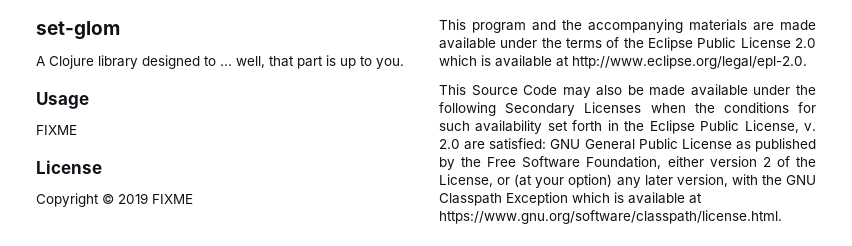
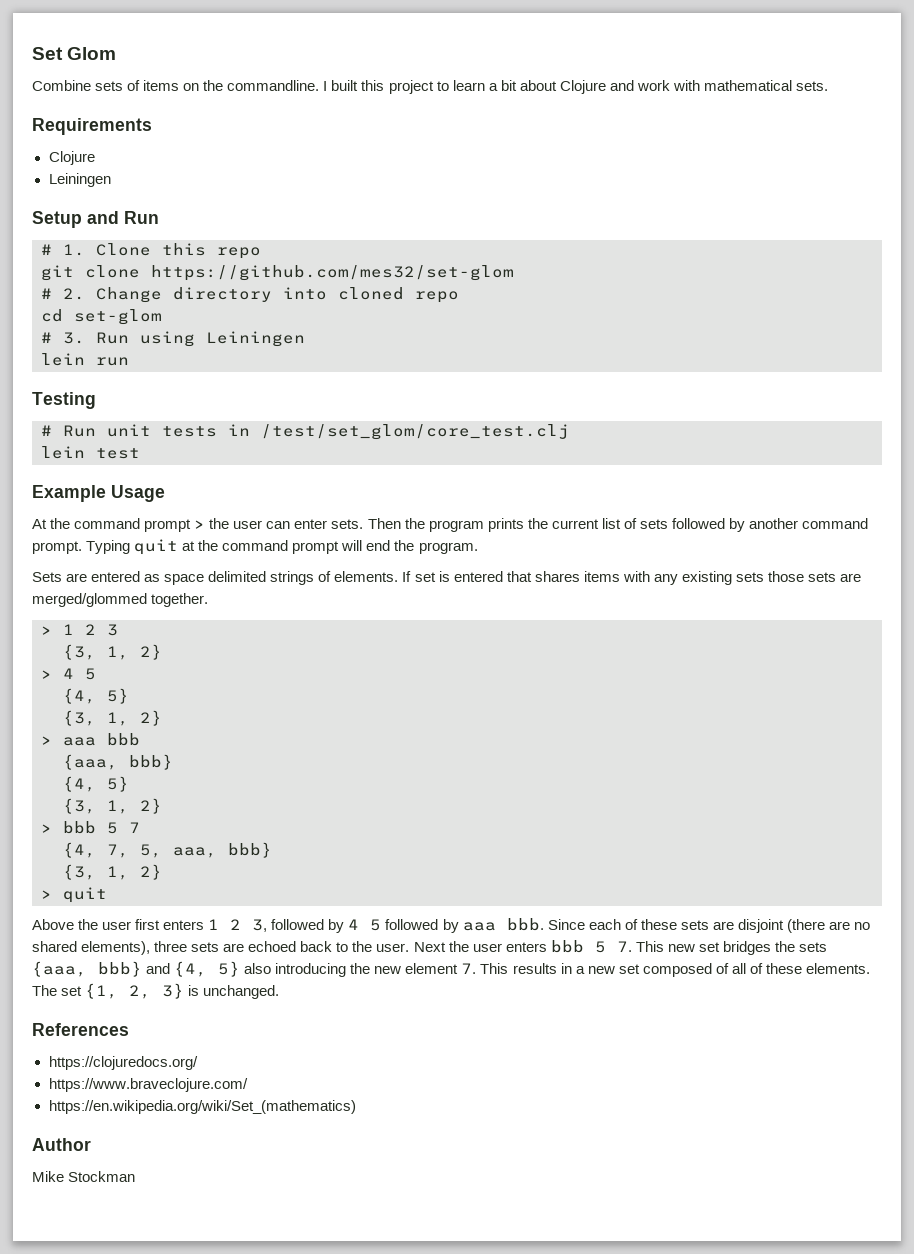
[36,21,120,40] [36,55,404,69] [36,92,89,109] [36,125,77,135] [36,160,102,174] [36,193,193,207] [439,19,816,33] [439,37,816,51] [439,55,807,69] [439,84,816,98] [439,102,816,116] [439,120,816,134] [439,138,816,152] [439,156,816,170] [439,174,816,188] [439,192,702,206] [439,210,782,224] set-glom // A Clojure library designed to ... well, that part is up to you. // Usage // FIXME // License // Copyright © 2019 FIXME // This program and the accompanying materials are made available under the terms of the Eclipse Public License 2.0 which is available at http://www.eclipse.org/legal/epl-2.0. // This Source Code may also be made available under the following Secondary Licenses when the conditions for such availability set forth in the Eclipse Public License, v. 2.0 are satisfied: GNU General Public License as published by the Free Software Foundation, either version 2 of the License, or (at your option) any later version, with the GNU Classpath Exception which is available at https://www.gnu.org/software/classpath/license.html. -> [32,47,117,60] [32,80,829,94] [32,118,152,135] [48,151,95,165] [48,173,111,187] [32,211,159,228] [41,243,261,259] [41,265,514,281] [41,287,459,303] [41,309,162,325] [41,331,305,347] [41,353,129,366] [32,392,96,409] [41,424,569,440] [41,446,140,459] [32,485,165,502] [32,518,869,532] [32,539,478,555] [32,571,862,585] [32,593,209,607] [41,624,118,636] [63,644,162,660] [41,668,96,680] [63,688,129,704] [63,710,162,726] [41,733,140,746] [63,754,173,770] [63,776,129,792] [63,798,162,814] [41,821,140,834] [63,842,272,858] [63,864,162,880] [41,887,107,903] [32,918,871,933] [32,940,827,955] [32,961,870,977] [32,983,280,999] [32,1023,129,1036] [48,1056,198,1070] [48,1078,248,1092] [48,1100,356,1114] [32,1138,91,1151] [32,1171,136,1182] Set Glom // Combine sets of items on the commandline. I built this project to learn a bit about Clojure and work with mathematical sets. // Requirements // Clojure // Leiningen // Setup and Run // # 1. Clone this repo // git clone https://github.com/mes32/set-glom // # 2. Change directory into cloned repo // cd set-glom // # 3. Run using Leiningen // lein run // Testing // # Run unit tests in /test/set_glom/core_test.clj // lein test // Example Usage // At the command prompt > the user can enter sets. Then the program prints the current list of sets followed by another command prompt. Typing quit at the command prompt will end the program. // Sets are entered as space delimited strings of elements. If set is entered that shares items with any existing sets those sets are merged/glommed together. // > 1 2 3 // {3, 1, 2} // > 4 5 // {4, 5} // {3, 1, 2} // > aaa bbb // {aaa, bbb} // {4, 5} // {3, 1, 2} // > bbb 5 7 // {4, 7, 5, aaa, bbb} // {3, 1, 2} // > quit // Above the user first enters 1 2 3, followed by 4 5 followed by aaa bbb. Since each of these sets are disjoint (there are no shared elements), three sets are echoed back to the user. Next the user enters bbb 5 7. This new set bridges the sets {aaa, bbb} and {4, 5} also introducing the new element 7. This results in a new set composed of all of these elements. The set {1, 2, 3} is unchanged. // References // https://clojuredocs.org/ // https://www.braveclojure.com/ // https://en.wikipedia.org/wiki/Set_(mathematics) // Author // Mike Stockman

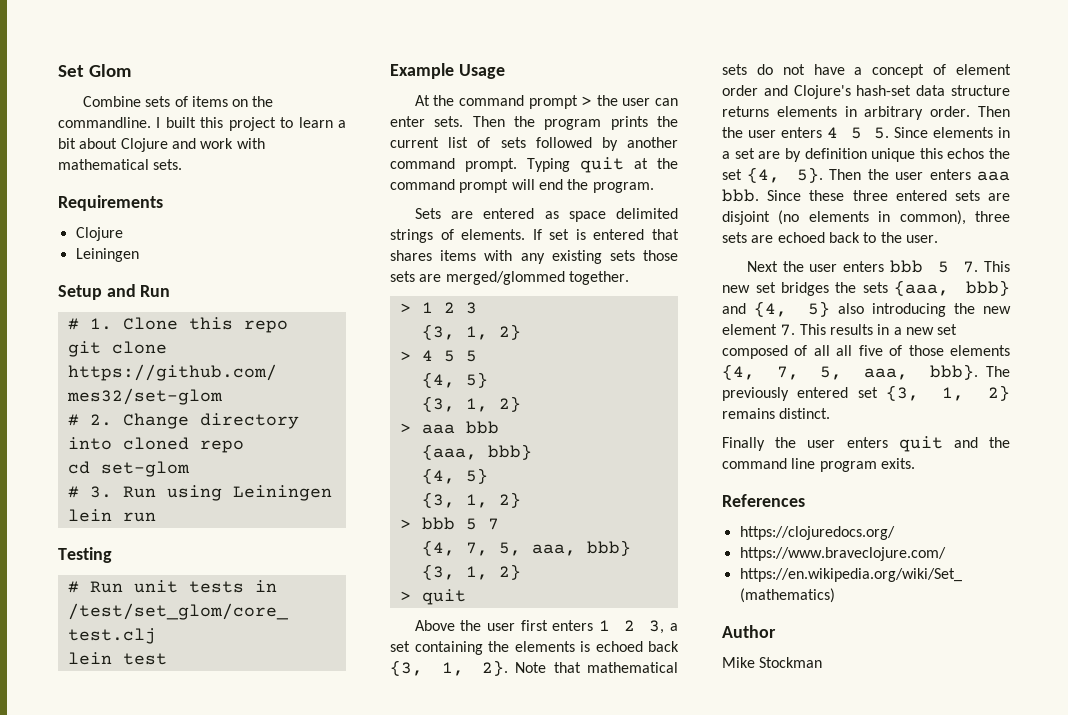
(96, 674) none -> [465,350,477,362] 5
[271,918,871,933] [32,941,151,955] followed by 4 5 followed by aaa bbb. Since each of these sets are disjoint (there are no shared elements), -> [670,623,678,631] [390,641,679,655] [390,660,678,676] [722,64,1011,78] [722,85,1010,99] [722,106,1010,120] [722,127,1010,139] [722,148,1010,162] [722,167,1010,183] [722,189,1010,202] [722,210,966,225] a set containing the elements is echoed back {3, 1, 2}. Note that mathematical sets do not have a concept of element order and Clojure's hash-set data structure returns elements in arbitrary order. Then the user enters 4 5 5. Since elements in a set are by definition unique this echos the set {4, 5}. Then the user enters aaa bbb. Since these three entered sets are disjoint (no elements in common),
(410, 947) none -> (938, 239) //
[749,963,870,974] [32,983,280,999] of these elements. The set {1, 2, 3} is unchanged. -> [836,345,1010,356] [722,364,1010,380] [722,385,1010,401] [722,408,831,419] [722,436,1010,452] [722,458,915,472] all five of those elements {4, 7, 5, aaa, bbb}. The previously entered set {3, 1, 2} remains distinct. // Finally the user enters quit and the command line program exits.

